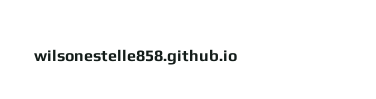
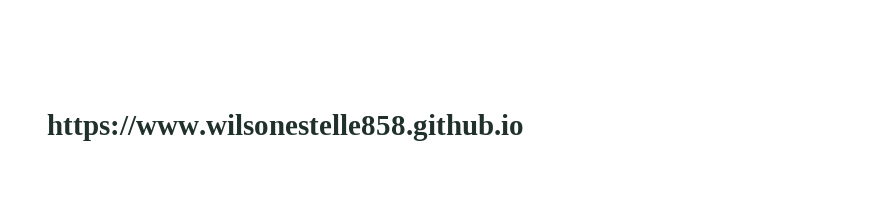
[34,49,237,65] wilsonestelle858.github.io -> [47,114,524,141] https://www.wilsonestelle858.github.io

